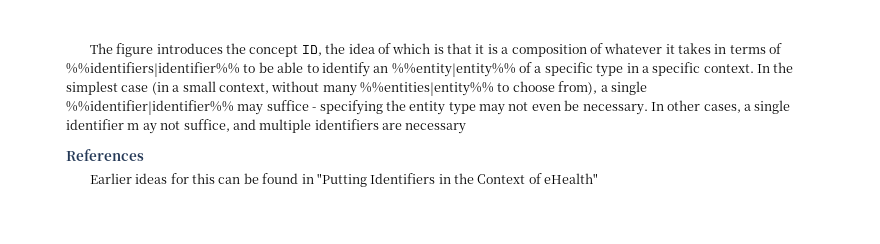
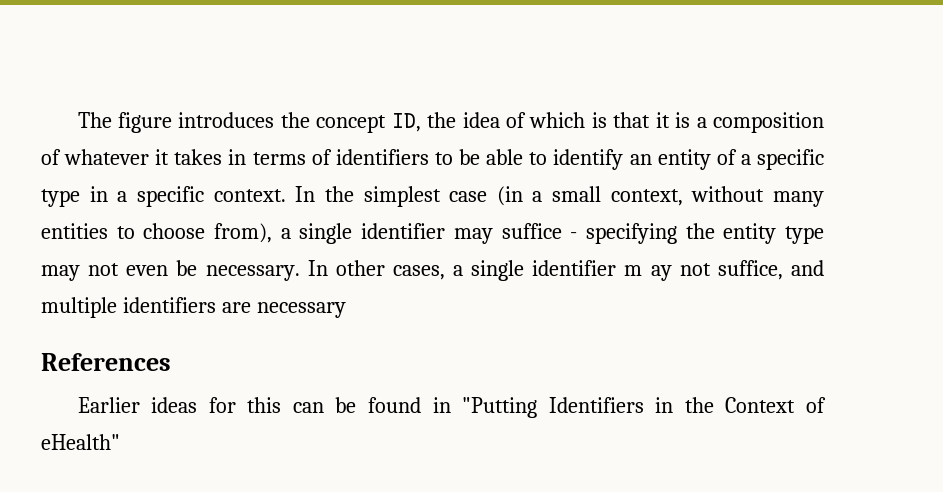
[66,62,240,77] %%identifiers|identifier%% -> [335,149,429,165] identifiers
[391,63,516,77] %%entity|entity%% -> [657,149,711,170] entity
[360,82,494,96] %%entities|entity%% -> [41,223,108,239] entities
[66,100,234,115] %%identifier|identifier%% -> [361,223,446,239] identifier

